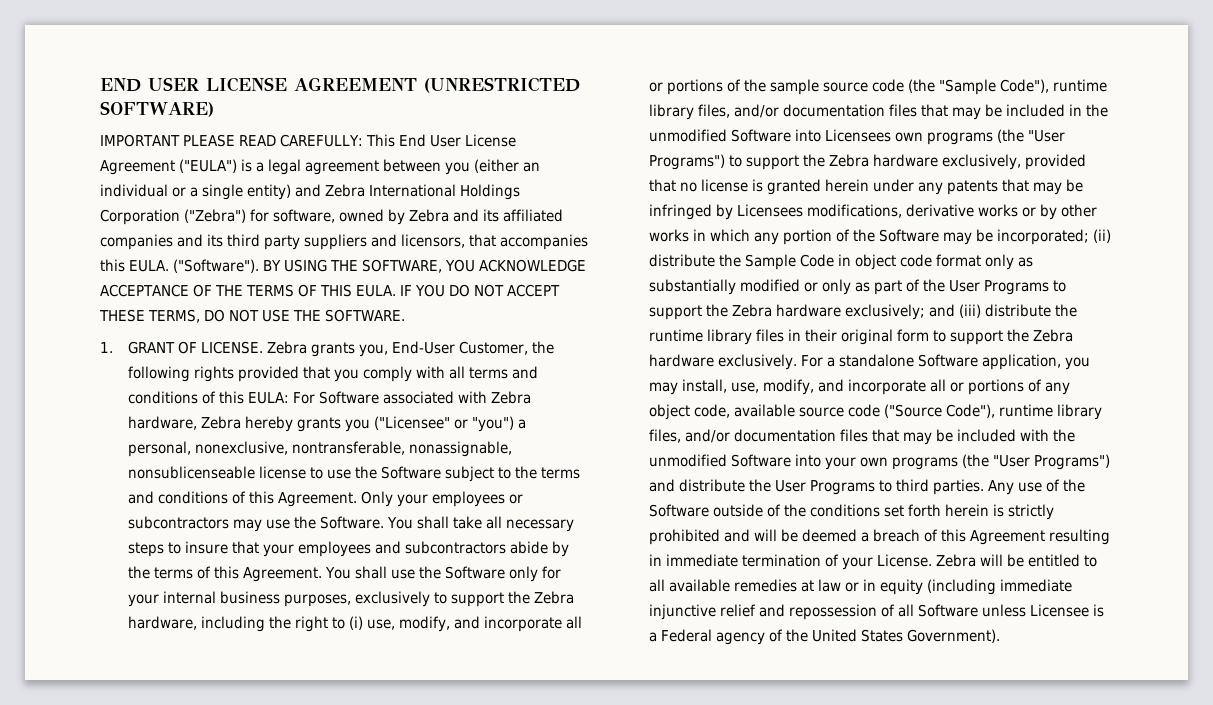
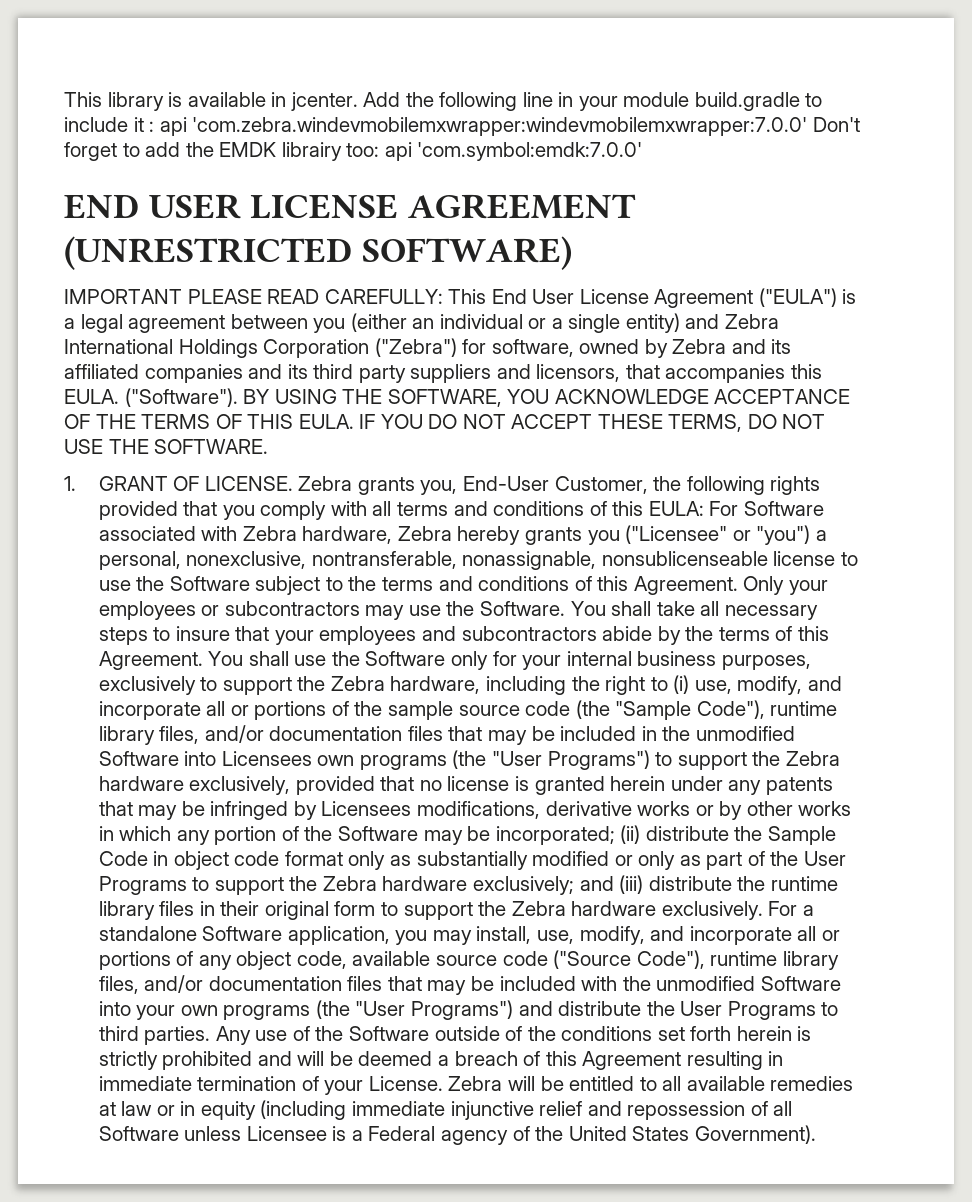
(100, 85) none -> [64,92,823,111] [64,117,860,136] [64,142,643,161] This library is available in jcenter. Add the following line in your module build.gradle to include it : api 'com.zebra.windevmobilemxwrapper:windevmobilemxwrapper:7.0.0' Don't forget to add the EMDK librairy too: api 'com.symbol:emdk:7.0.0' //

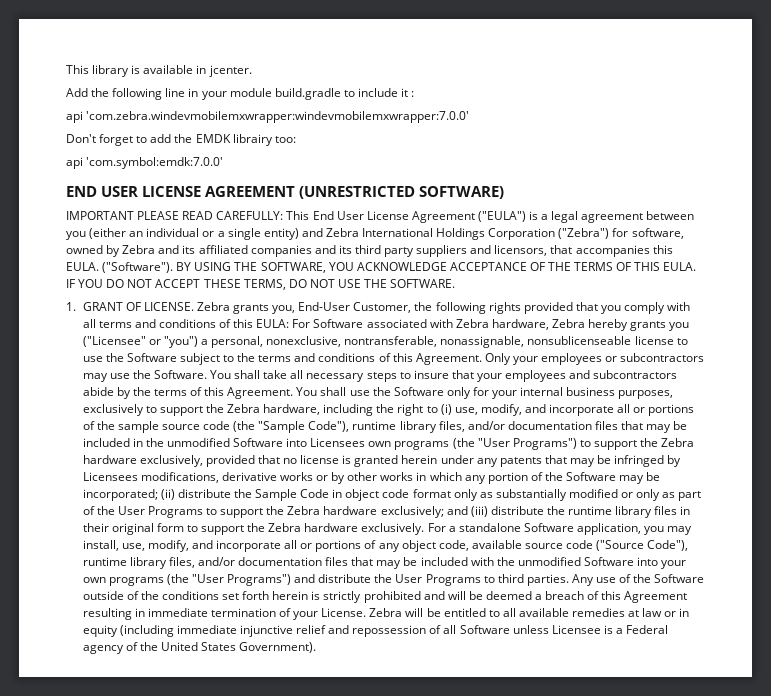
(358, 101) none -> (252, 71) //
(155, 126) none -> (415, 94) //
(808, 126) none -> (470, 117) //
(380, 150) none -> (296, 139) //

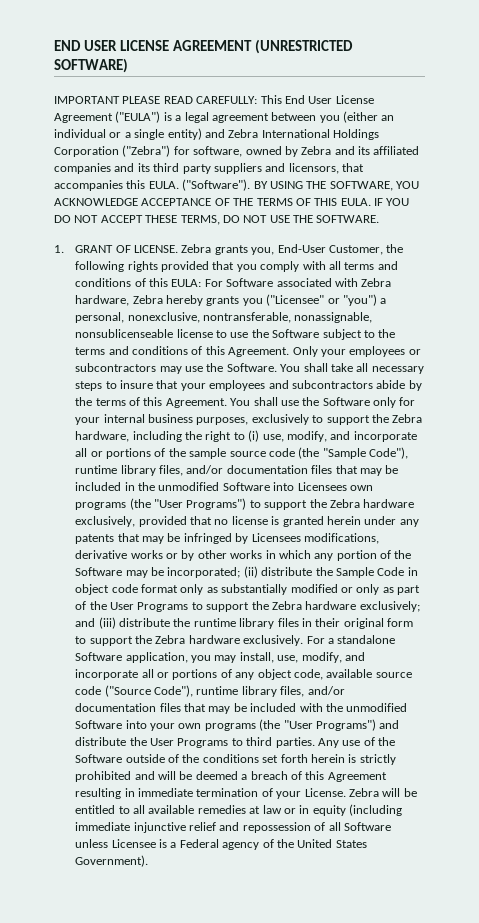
[66,65,252,77] [66,88,415,100] [66,111,470,123] [66,134,296,146] [66,157,224,169] This library is available in jcenter. // Add the following line in your module build.gradle to include it : // api 'com.zebra.windevmobilemxwrapper:windevmobilemxwrapper:7.0.0' // Don't forget to add the EMDK librairy too: // api 'com.symbol:emdk:7.0.0' // -> (54, 45) none

